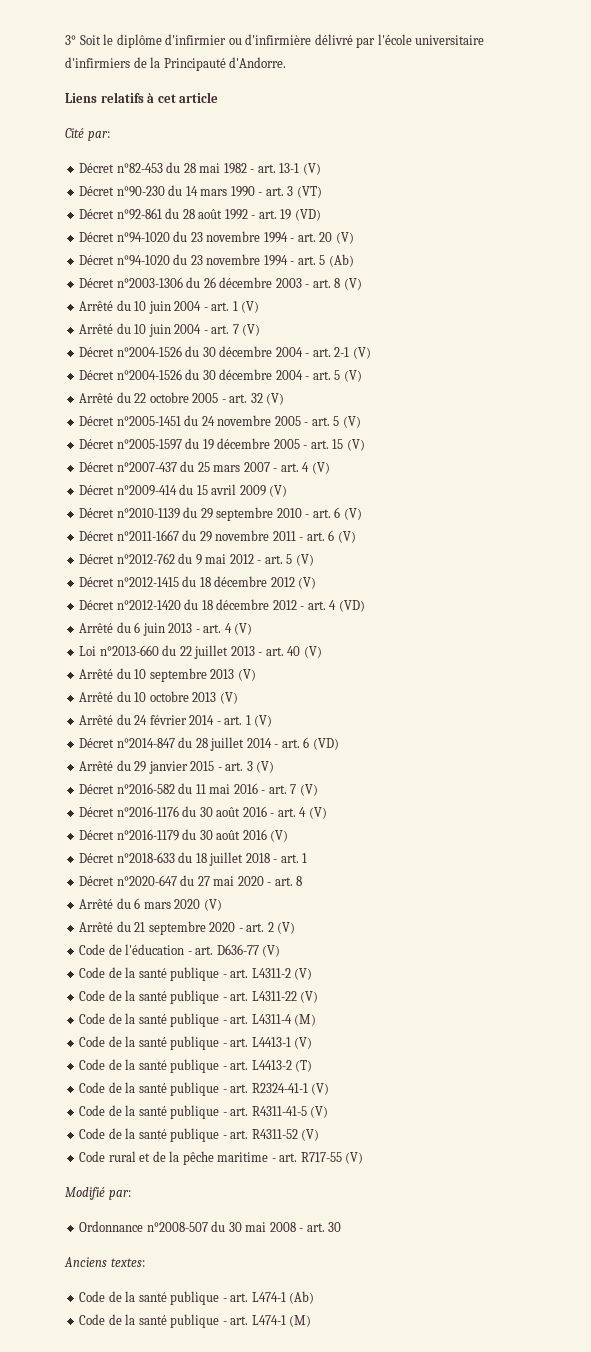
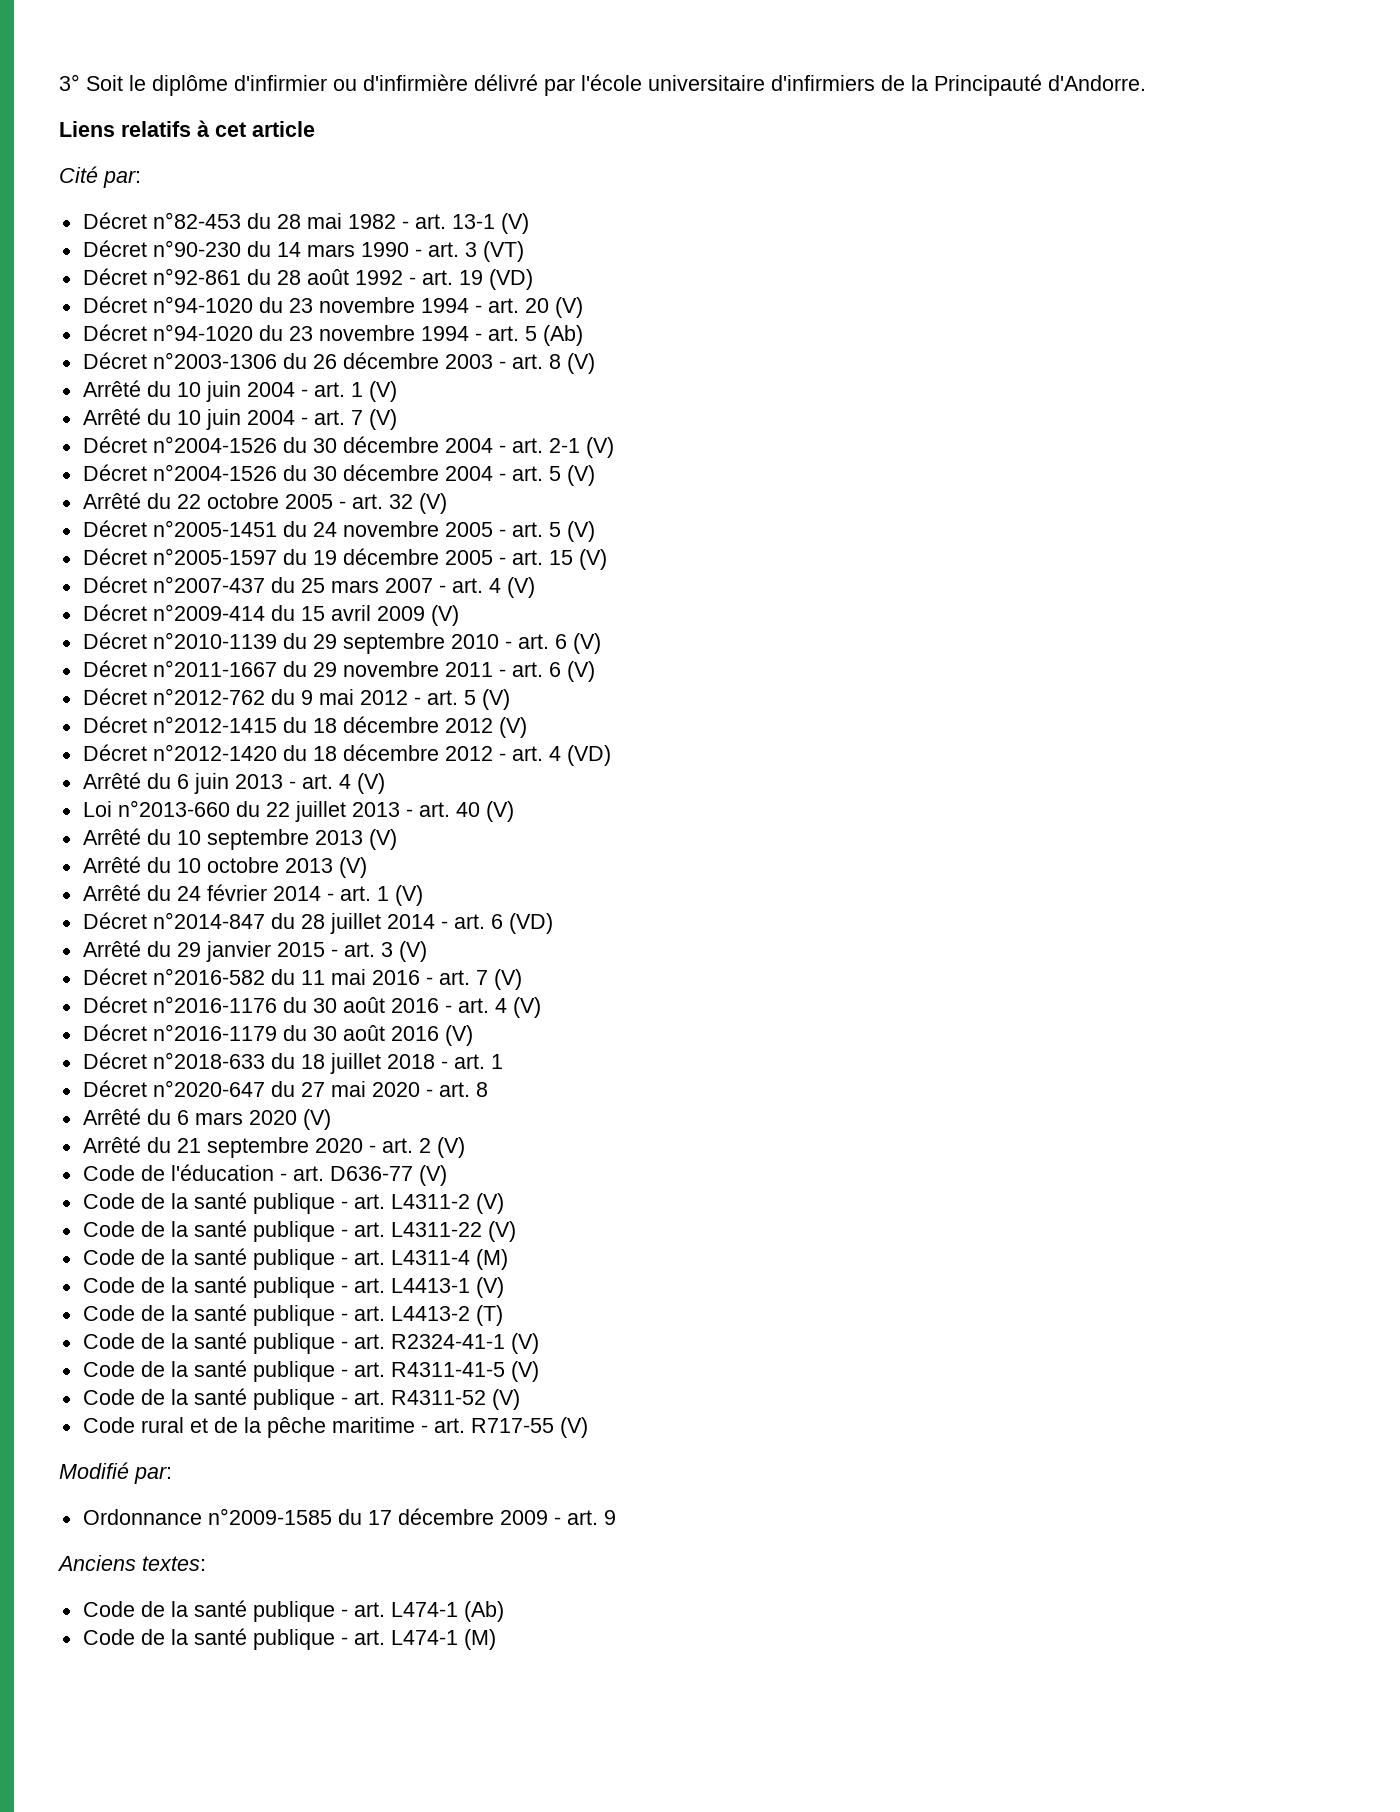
[146,1221,342,1232] n°2008-507 du 30 mai 2008 - art. 30 -> [207,1508,616,1525] n°2009-1585 du 17 décembre 2009 - art. 9

